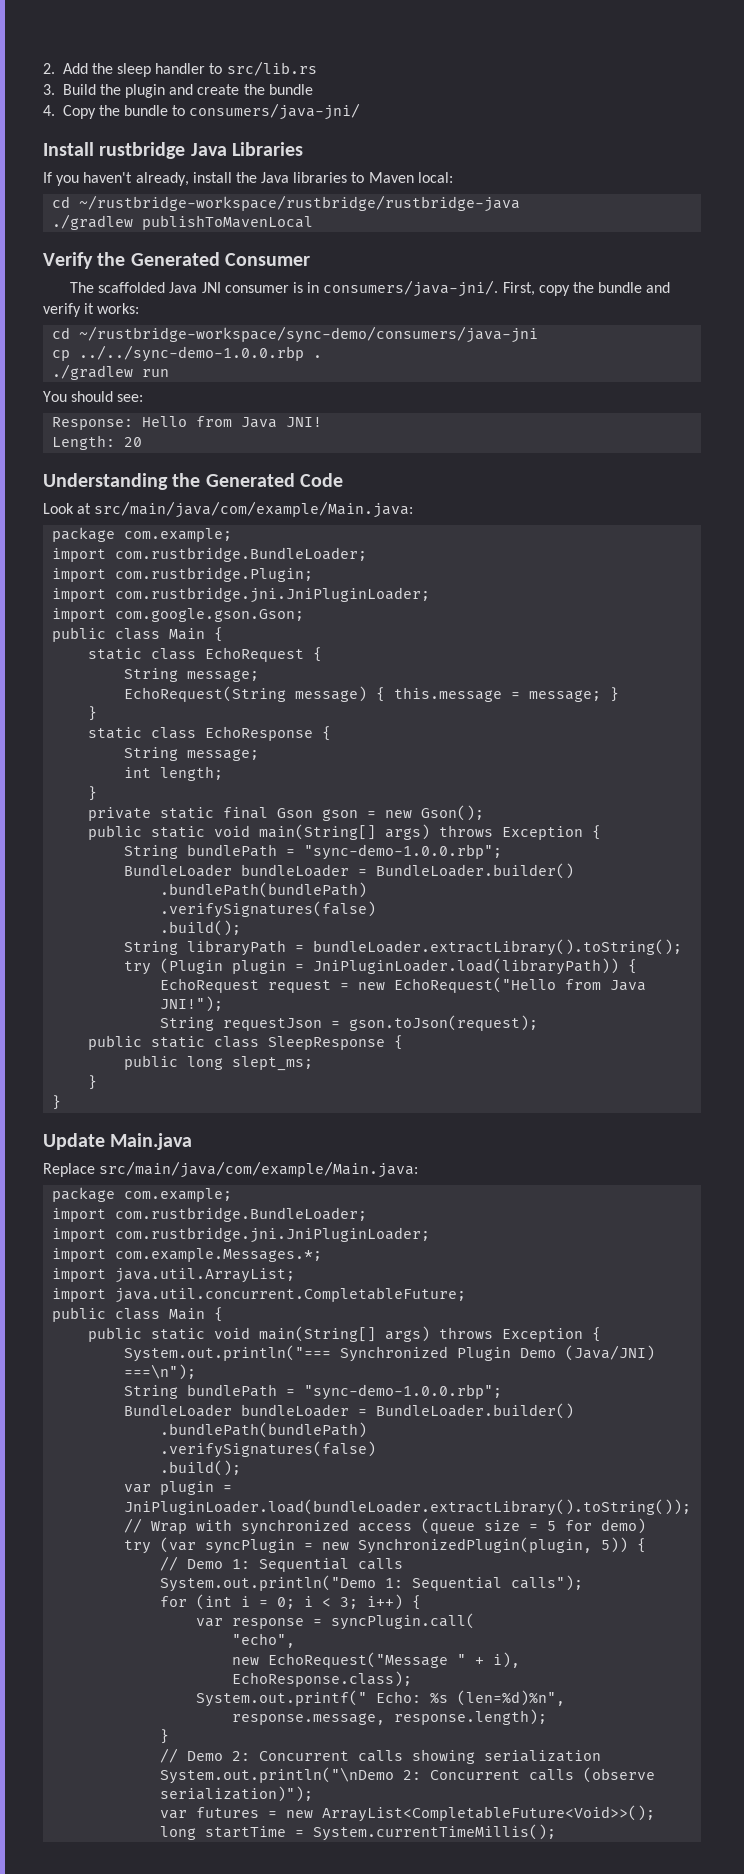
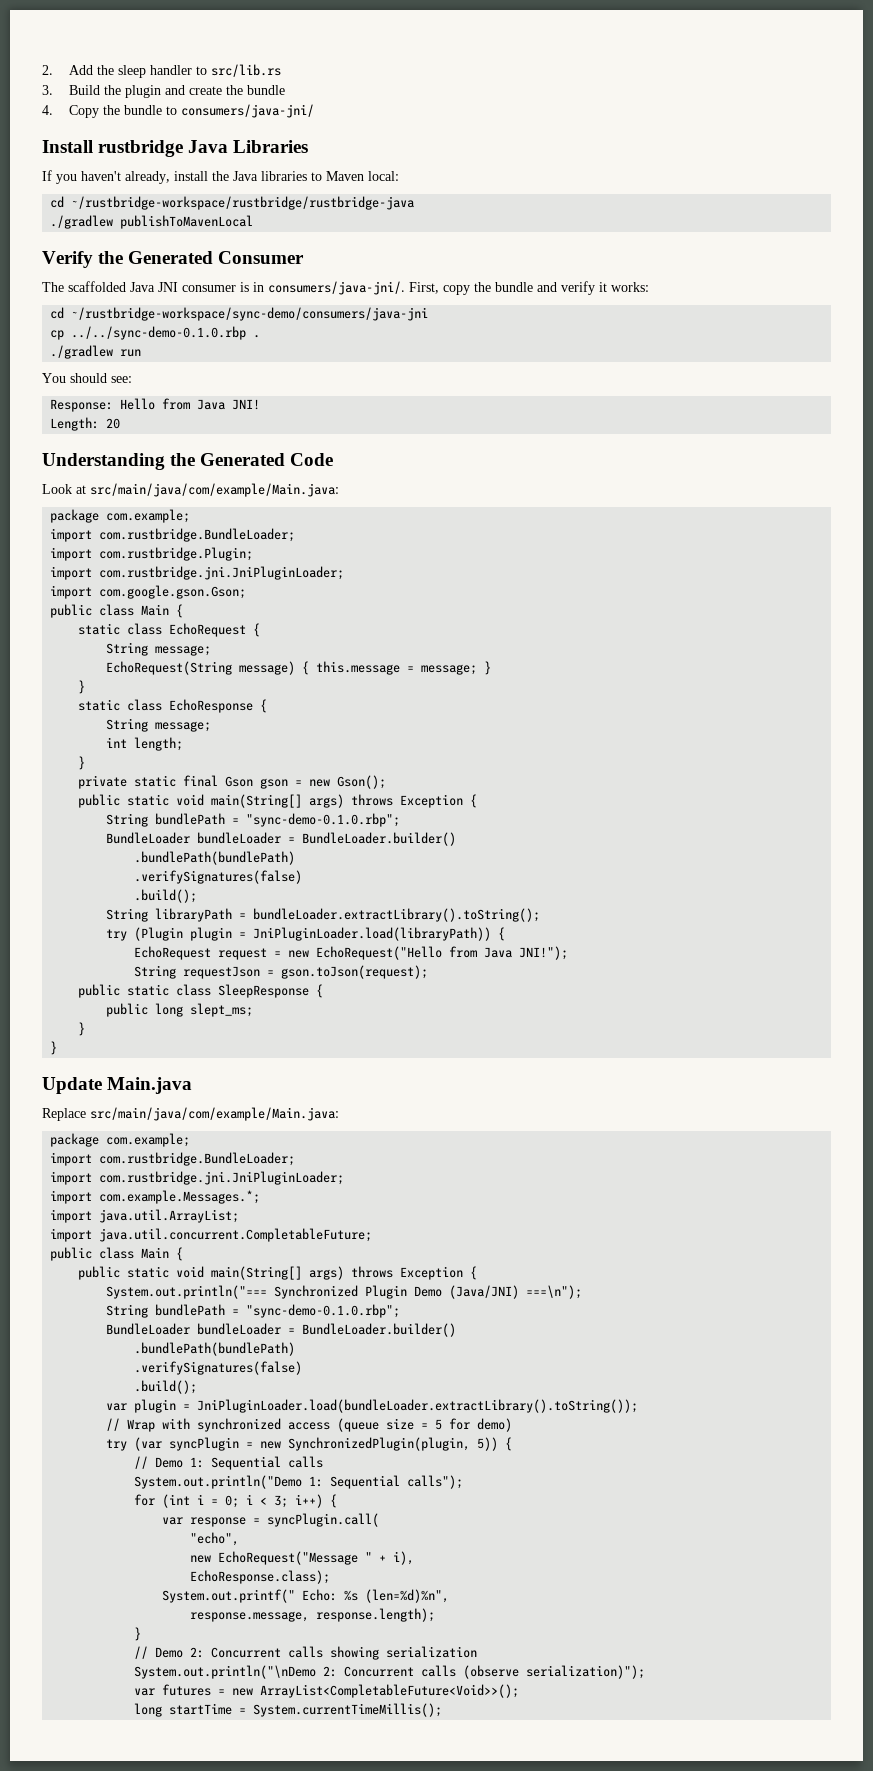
[79,345,305,362] ../../sync-demo-1.0.0.rbp -> [71,326,247,340] ../../sync-demo-0.1.0.rbp
[304,844,503,860] "sync-demo-1.0.0.rbp"; -> [246,813,401,827] "sync-demo-0.1.0.rbp";
[304,1384,503,1400] "sync-demo-1.0.0.rbp"; -> [246,1304,401,1318] "sync-demo-0.1.0.rbp";

